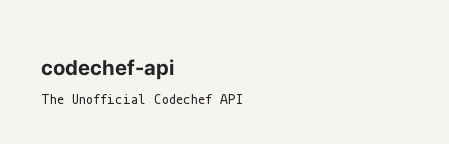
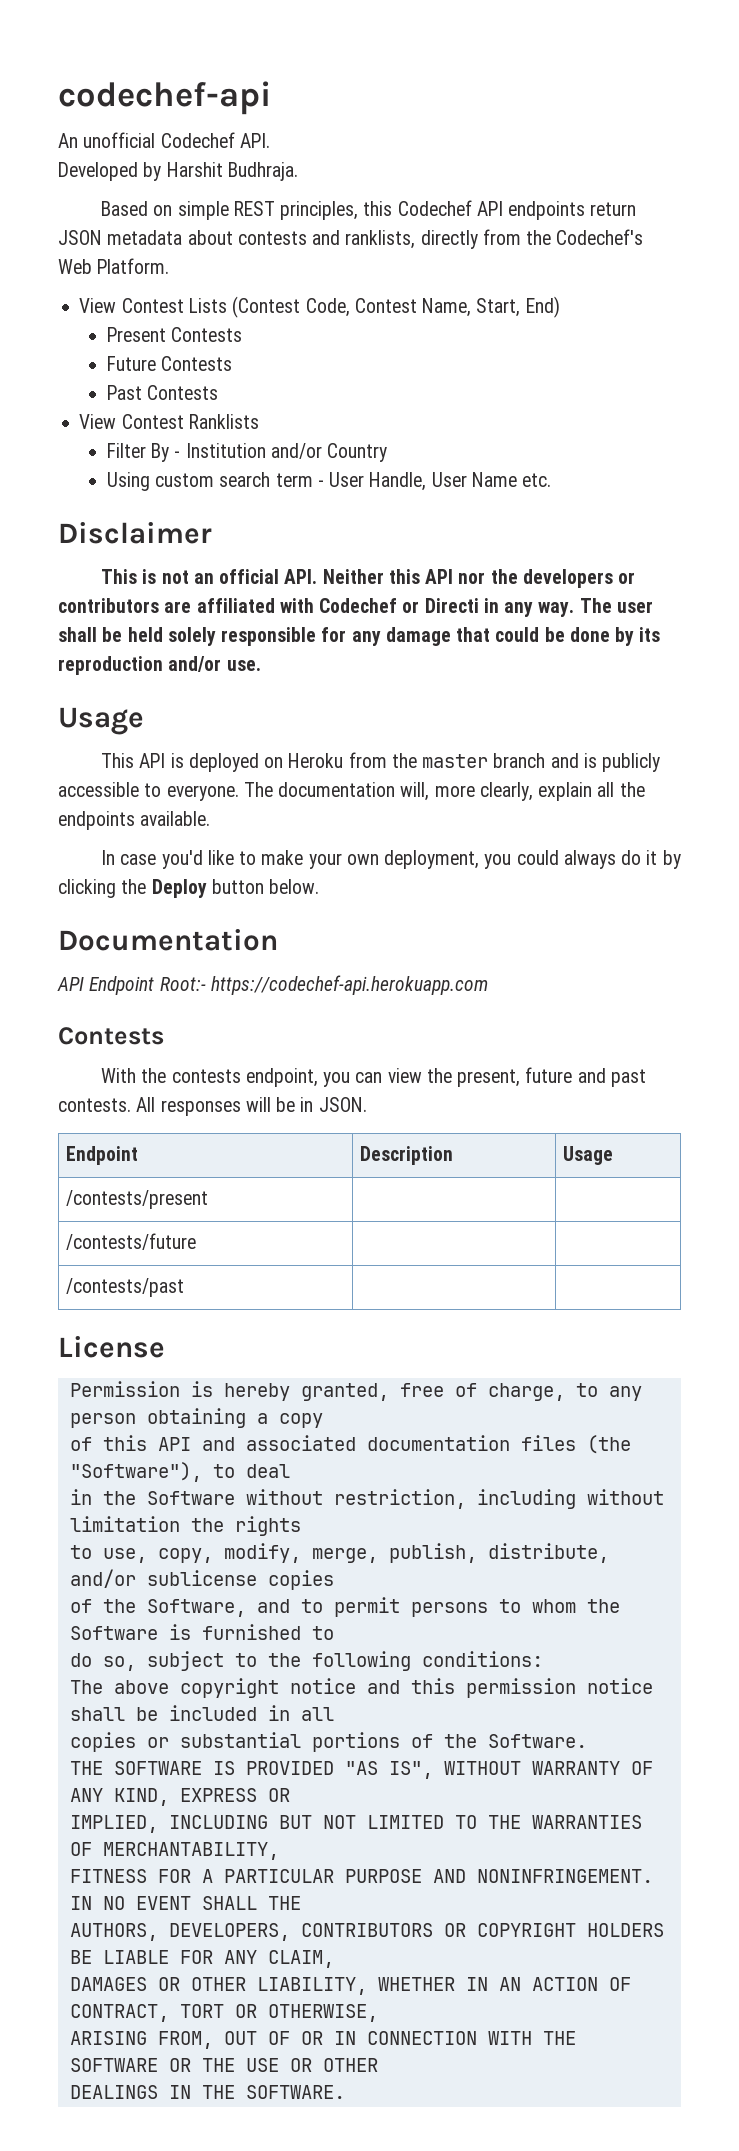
[41,94,243,104] The Unofficial Codechef API -> [58,132,270,148] [58,162,298,181] [100,200,637,220] [58,229,644,249] [58,258,170,274] [79,296,560,318] [106,327,242,342] [106,356,232,371] [106,385,218,400] [79,414,259,429] [106,443,388,462] [106,472,552,491] [58,522,212,544] [100,569,636,588] [58,598,653,617] [58,627,661,646] [58,656,261,675] [58,707,144,735] [100,752,661,772] [58,782,645,801] [58,811,211,830] [100,850,681,869] [58,879,320,898] [58,929,278,951] [57,975,488,995] [58,1027,164,1045] [100,1067,646,1087] [58,1097,367,1116] [66,1146,139,1165] [360,1146,454,1165] [563,1146,614,1165] [66,1190,209,1209] [66,1233,197,1250] [66,1278,185,1297] [58,1336,165,1358] [69,1381,642,1401] [69,1408,323,1428] [69,1435,631,1454] [69,1462,290,1482] [69,1489,664,1509] [69,1516,301,1536] [69,1543,609,1563] [69,1569,334,1590] [69,1597,620,1617] [69,1624,334,1640] [69,1651,543,1671] [69,1678,653,1698] [69,1705,334,1721] [69,1732,587,1752] [69,1761,653,1779] [69,1788,290,1806] [69,1815,642,1833] [69,1842,279,1860] [69,1869,653,1883] [69,1896,301,1910] [69,1923,664,1941] [69,1950,334,1968] [69,1977,631,1995] [69,2004,378,2022] [69,2031,576,2049] [69,2058,378,2072] [69,2085,345,2099] An unofficial Codechef API. // Developed by Harshit Budhraja. // Based on simple REST principles, this Codechef API endpoints return JSON metadata about contests and ranklists, directly from the Codechef's Web Platform. // View Contest Lists (Contest Code, Contest Name, Start, End) // Present Contests // Future Contests // Past Contests // View Contest Ranklists // Filter By - Institution and/or Country // Using custom search term - User Handle, User Name etc. // Disclaimer // This is not an official API. Neither this API nor the developers or contributors are affiliated with Codechef or Directi in any way. The user shall be held solely responsible for any damage that could be done by its reproduction and/or use. // Usage // This API is deployed on Heroku from the master branch and is publicly accessible to everyone. The documentation will, more clearly, explain all the endpoints available. // In case you'd like to make your own deployment, you could always do it by clicking the Deploy button below. // Documentation // API Endpoint Root:- https://codechef-api.herokuapp.com // Contests // With the contests endpoint, you can view the present, future and past contests. All responses will be in JSON. // Endpoint | Description | Usage // /contests/present | | // /contests/future | | // /contests/past | | // License // Permission is hereby granted, free of charge, to any person obtaining a copy // of this API and associated documentation files (the "Software"), to deal // in the Software without restriction, including without limitation the rights // to use, copy, modify, merge, publish, distribute, and/or sublicense copies // of the Software, and to permit persons to whom the Software is furnished to // do so, subject to the following conditions: // The above copyright notice and this permission notice shall be included in all // copies or substantial portions of the Software. // THE SOFTWARE IS PROVIDED "AS IS", WITHOUT WARRANTY OF ANY KIND, EXPRESS OR // IMPLIED, INCLUDING BUT NOT LIMITED TO THE WARRANTIES OF MERCHANTABILITY, // FITNESS FOR A PARTICULAR PURPOSE AND NONINFRINGEMENT. IN NO EVENT SHALL THE // AUTHORS, DEVELOPERS, CONTRIBUTORS OR COPYRIGHT HOLDERS BE LIABLE FOR ANY CLAIM, // DAMAGES OR OTHER LIABILITY, WHETHER IN AN ACTION OF CONTRACT, TORT OR OTHERWISE, // ARISING FROM, OUT OF OR IN CONNECTION WITH THE SOFTWARE OR THE USE OR OTHER // DEALINGS IN THE SOFTWARE.

